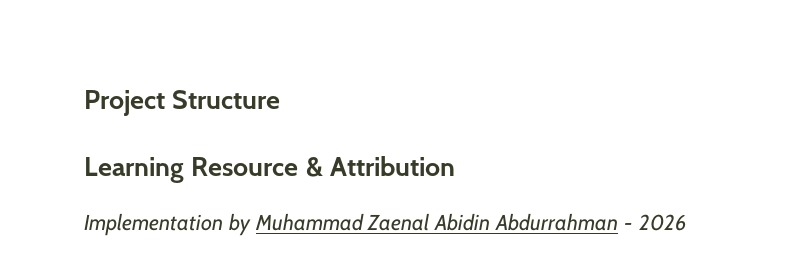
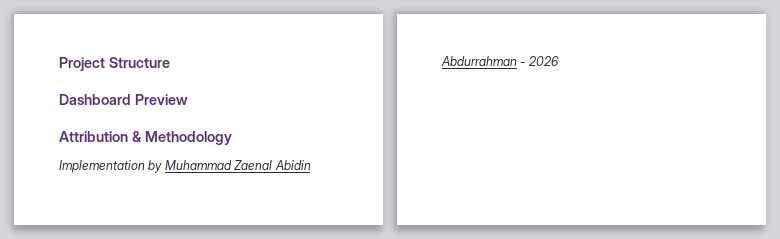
[84,156,455,183] Learning Resource & Attribution -> [59,94,188,105] [59,131,232,145] Dashboard Preview // Attribution & Methodology

